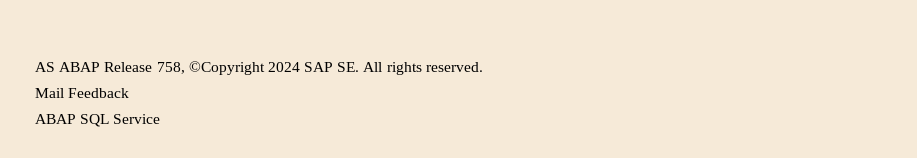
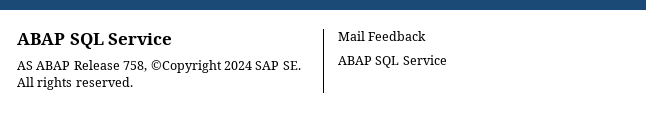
(35, 67) none -> [17,33,173,49] ABAP SQL Service //

